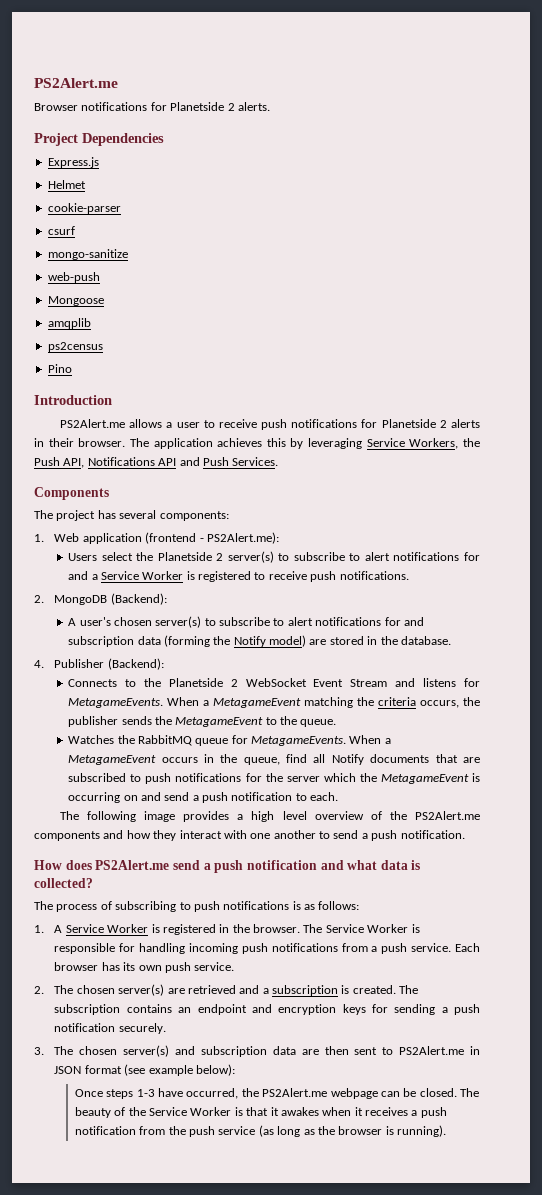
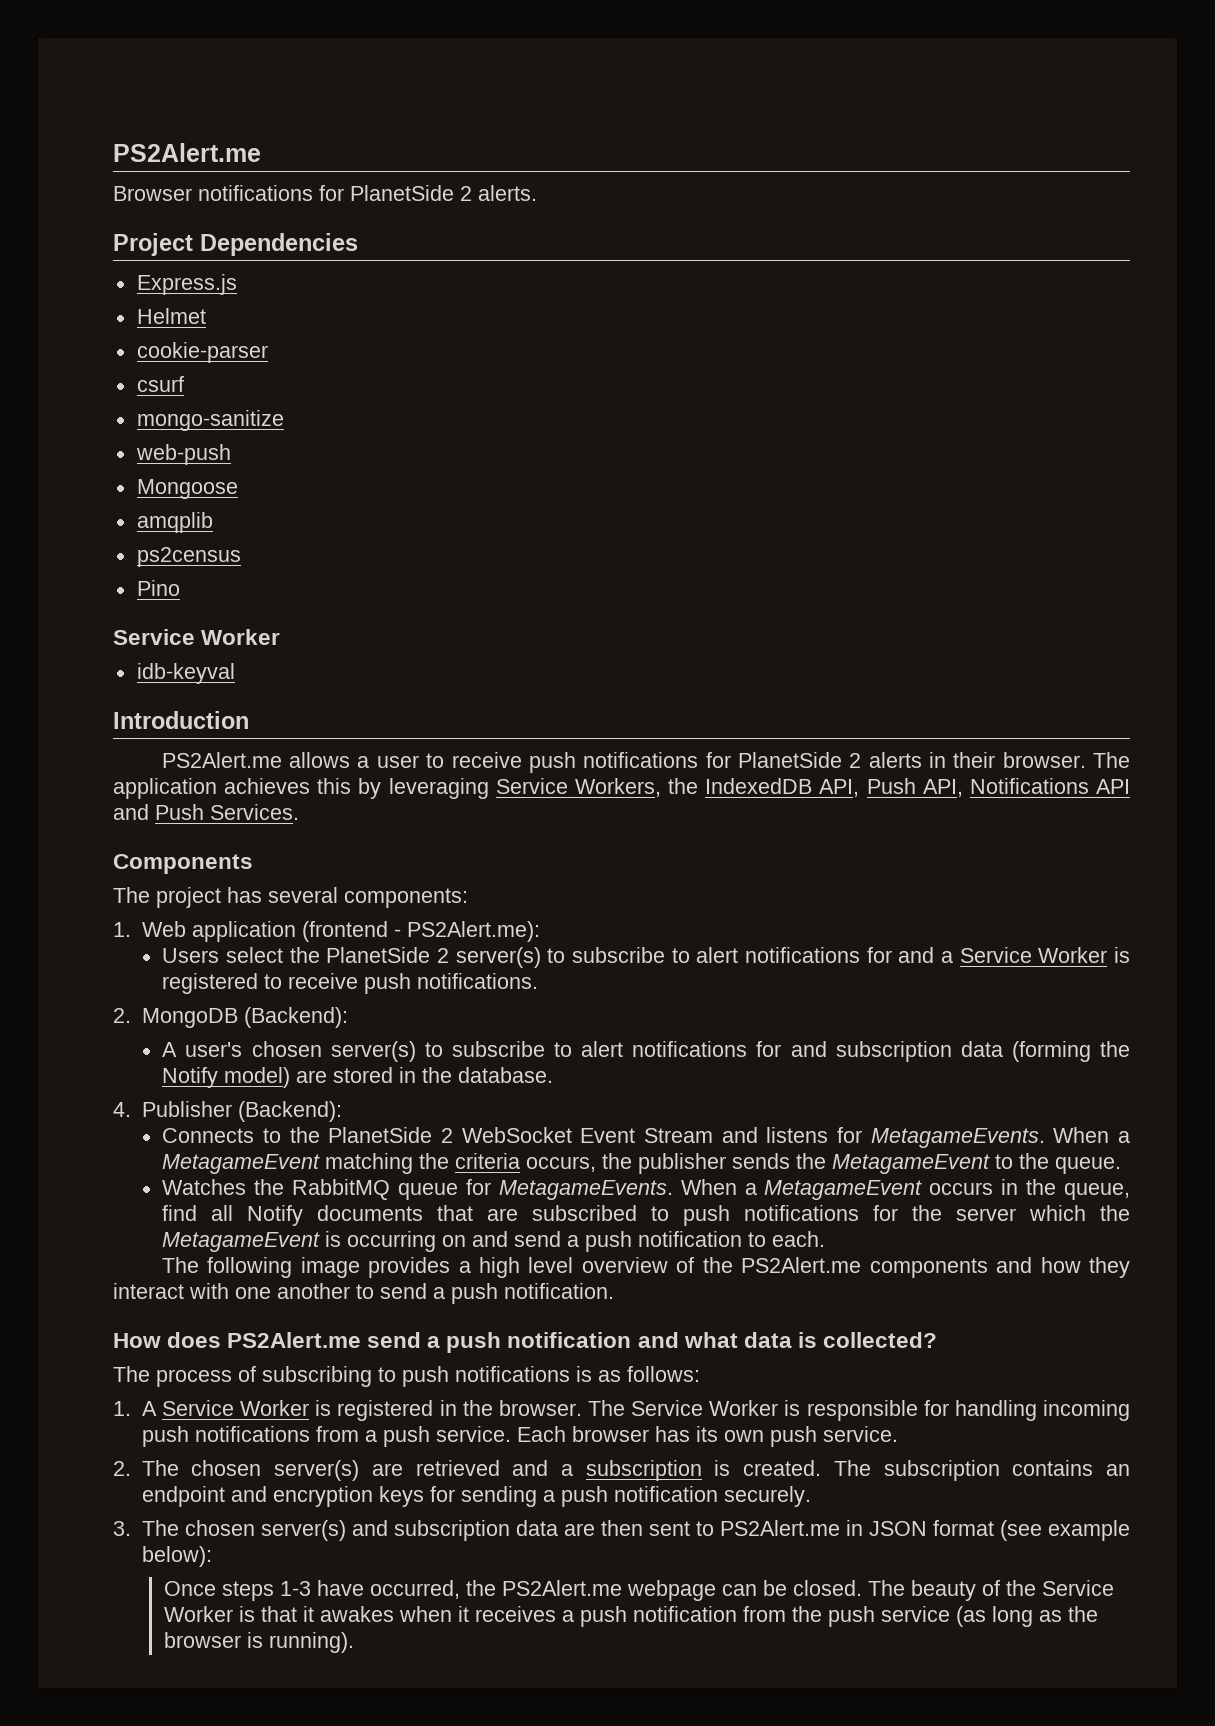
[170,102,225,111] Planetside -> [350,185,454,201] PlanetSide
(72, 368) none -> [113,629,281,645] [136,663,235,684] // Service Worker // idb-keyval
[381,419,436,428] Planetside -> [737,752,842,768] PlanetSide
(480, 442) none -> [705,778,860,797] IndexedDB API,
[157,552,212,561] Planetside -> [326,947,431,963] PlanetSide
[168,678,223,687] Planetside -> [328,1127,433,1143] PlanetSide

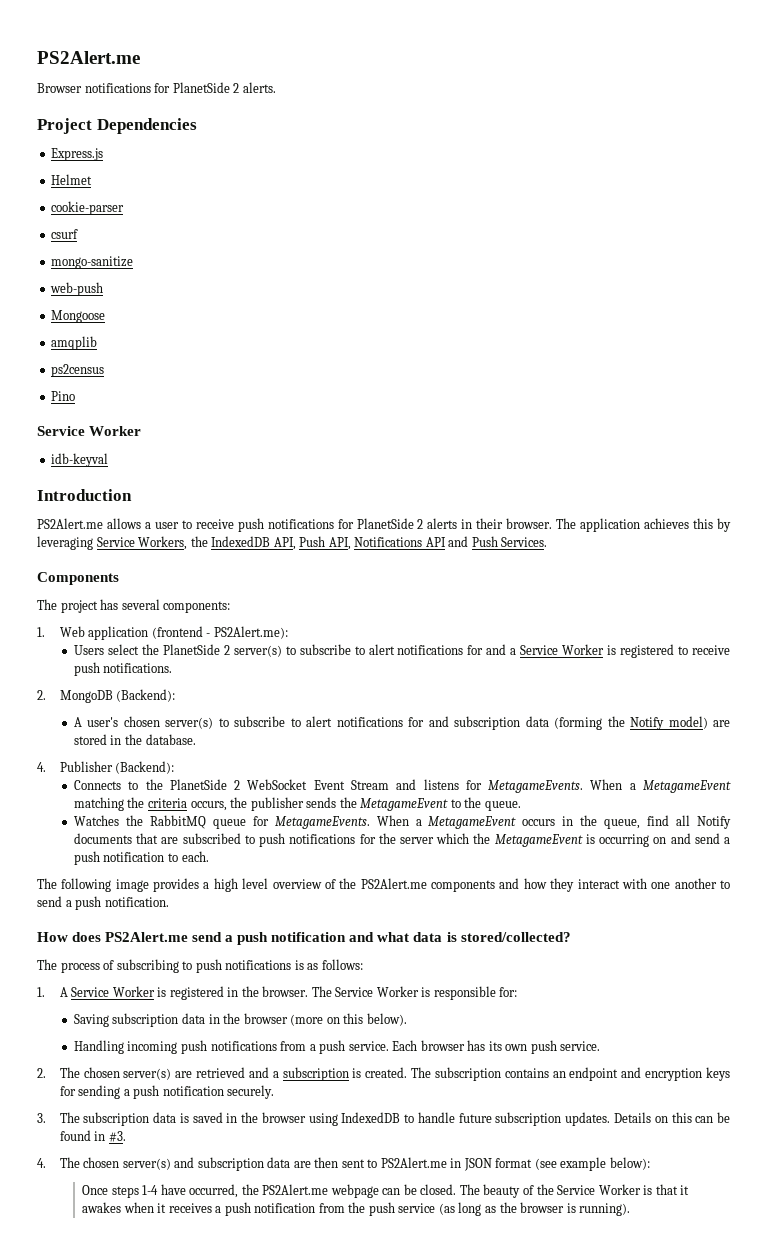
[822,1332,937,1348] collected? -> [460,932,571,942] stored/collected?
[923,1400,1037,1421] for handling -> [499,987,518,997] [73,1013,407,1027] [73,1040,124,1054] for: // Saving subscription data in the browser (more on this below). // Handling
(179, 1528) none -> [83,1112,730,1126] [59,1130,126,1142] [37,1157,80,1168] subscription data is saved in the browser using IndexedDB to handle future subscription updates. Details on this can be found in #3. // 4. The
[280,1581,312,1596] 1-3 -> [142,1185,159,1195] 1-4

